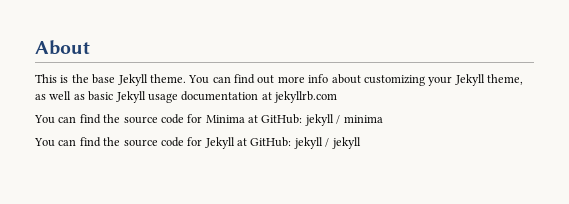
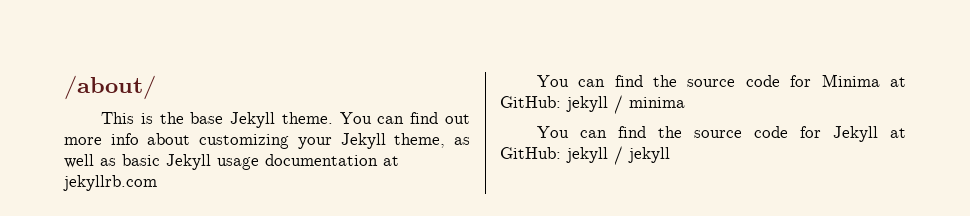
[35,40,90,55] About -> [64,75,156,100] /about/

